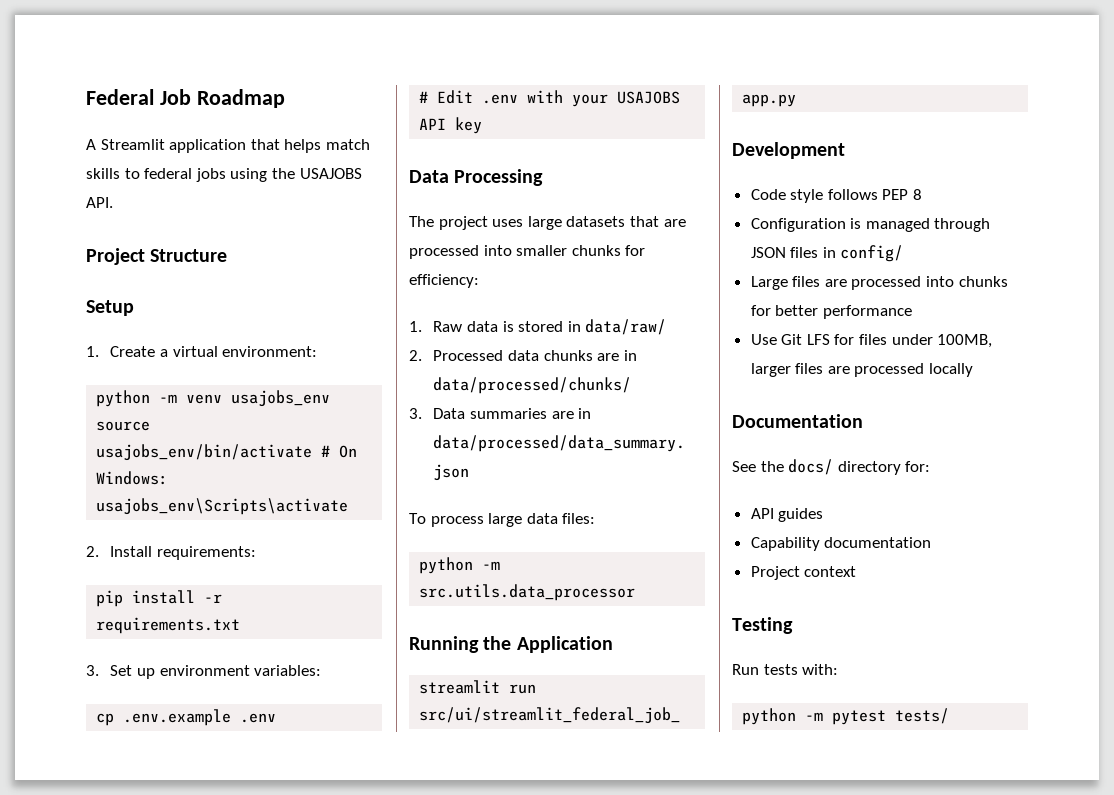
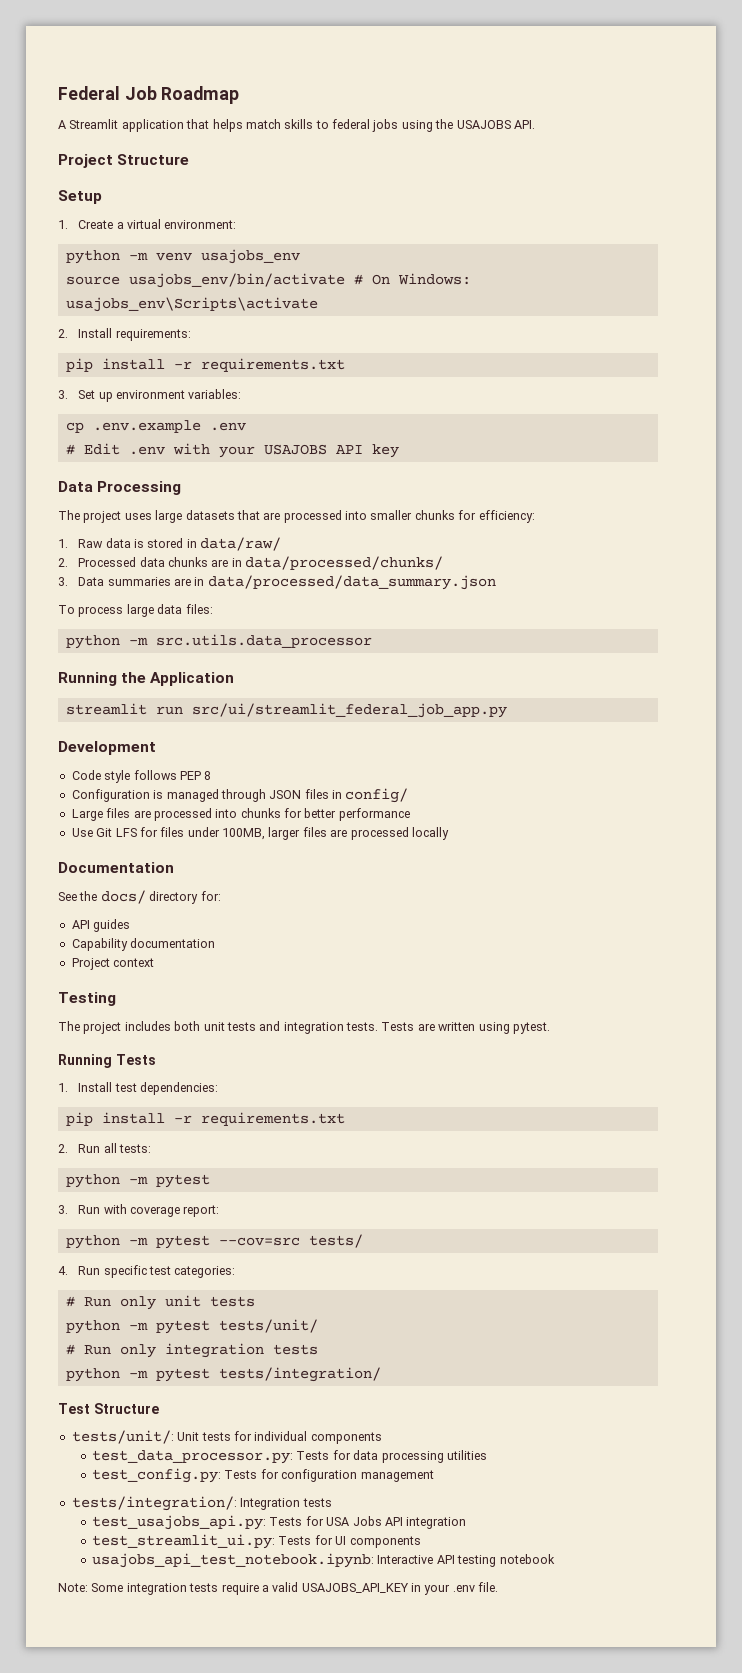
[732,664,839,675] [742,708,950,725] Run tests with: // python -m pytest tests/ -> [58,1021,550,1034] [58,1054,156,1068] [58,1082,219,1095] [65,1112,345,1126] [58,1143,152,1153] [65,1174,210,1188] [58,1204,220,1217] [65,1234,363,1249] [58,1265,236,1278] [65,1295,255,1310] [65,1319,318,1334] [65,1343,318,1358] [65,1367,381,1382] [58,1403,159,1414] [71,1430,382,1444] [92,1450,487,1464] [92,1468,434,1483] [71,1496,332,1511] [92,1515,467,1530] [92,1534,421,1549] [92,1553,555,1568] [58,1582,499,1595] The project includes both unit tests and integration tests. Tests are written using pytest. // Running Tests // 1. Install test dependencies: // pip install -r requirements.txt // 2. Run all tests: // python -m pytest // 3. Run with coverage report: // python -m pytest --cov=src tests/ // 4. Run specific test categories: // # Run only unit tests // python -m pytest tests/unit/ // # Run only integration tests // python -m pytest tests/integration/ // Test Structure // tests/unit/: Unit tests for individual components // test_data_processor.py: Tests for data processing utilities // test_config.py: Tests for configuration management // tests/integration/: Integration tests // test_usajobs_api.py: Tests for USA Jobs API integration // test_streamlit_ui.py: Tests for UI components // usajobs_api_test_notebook.ipynb: Interactive API testing notebook // Note: Some integration tests require a valid USAJOBS_API_KEY in your .env file.

